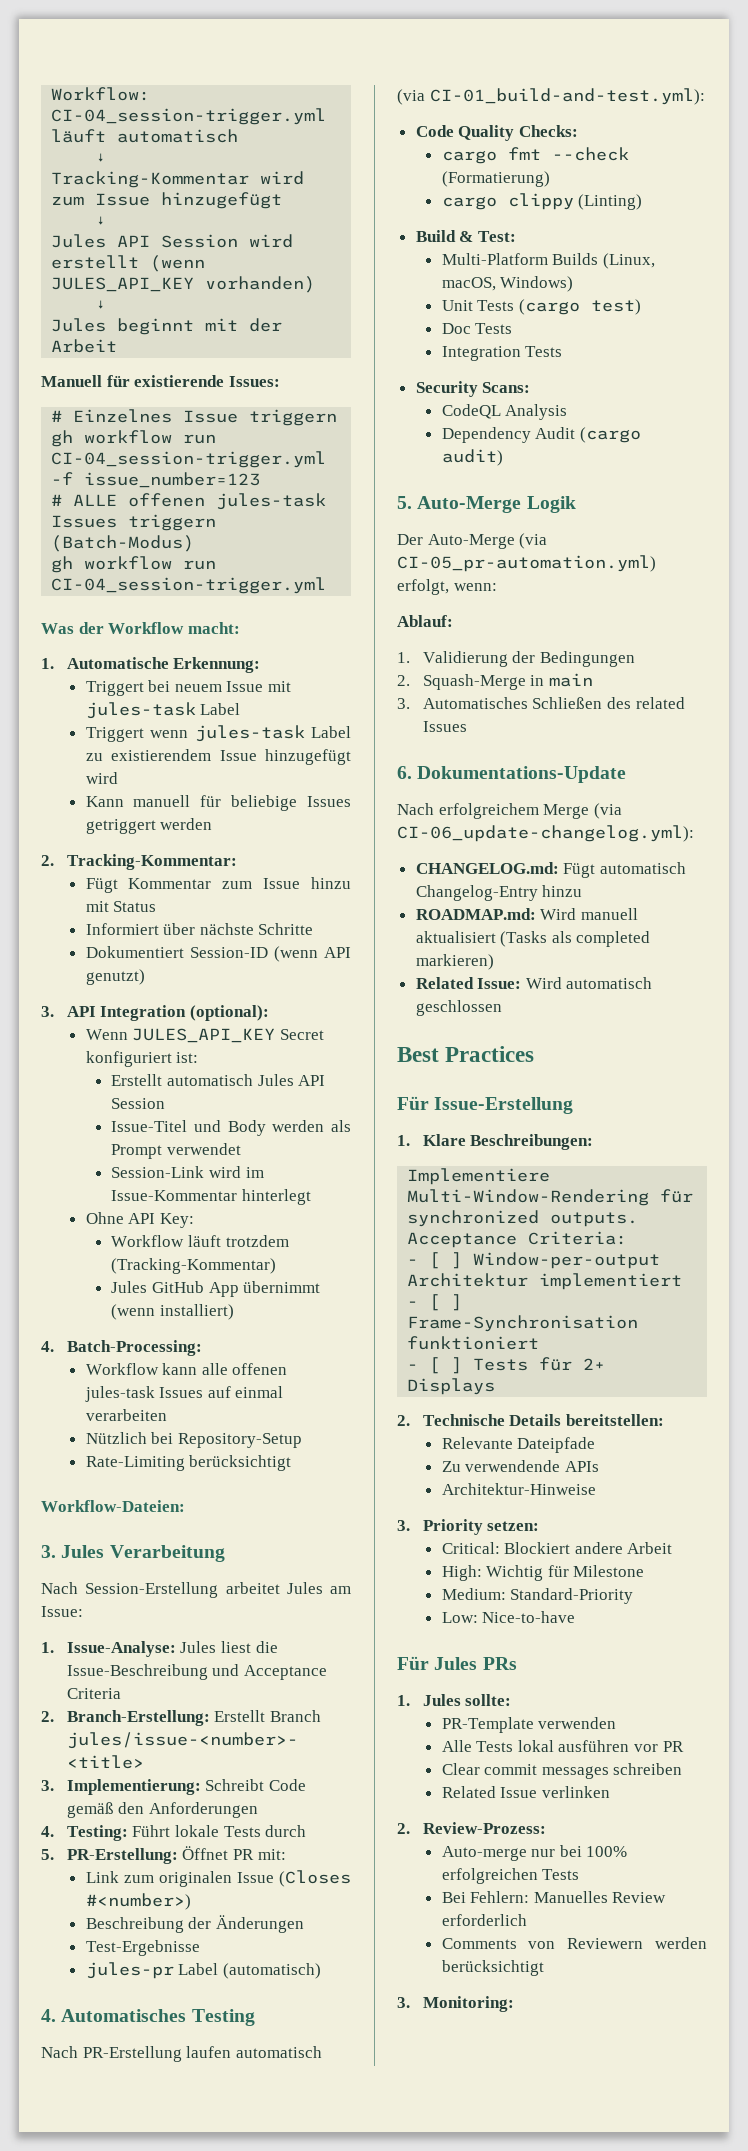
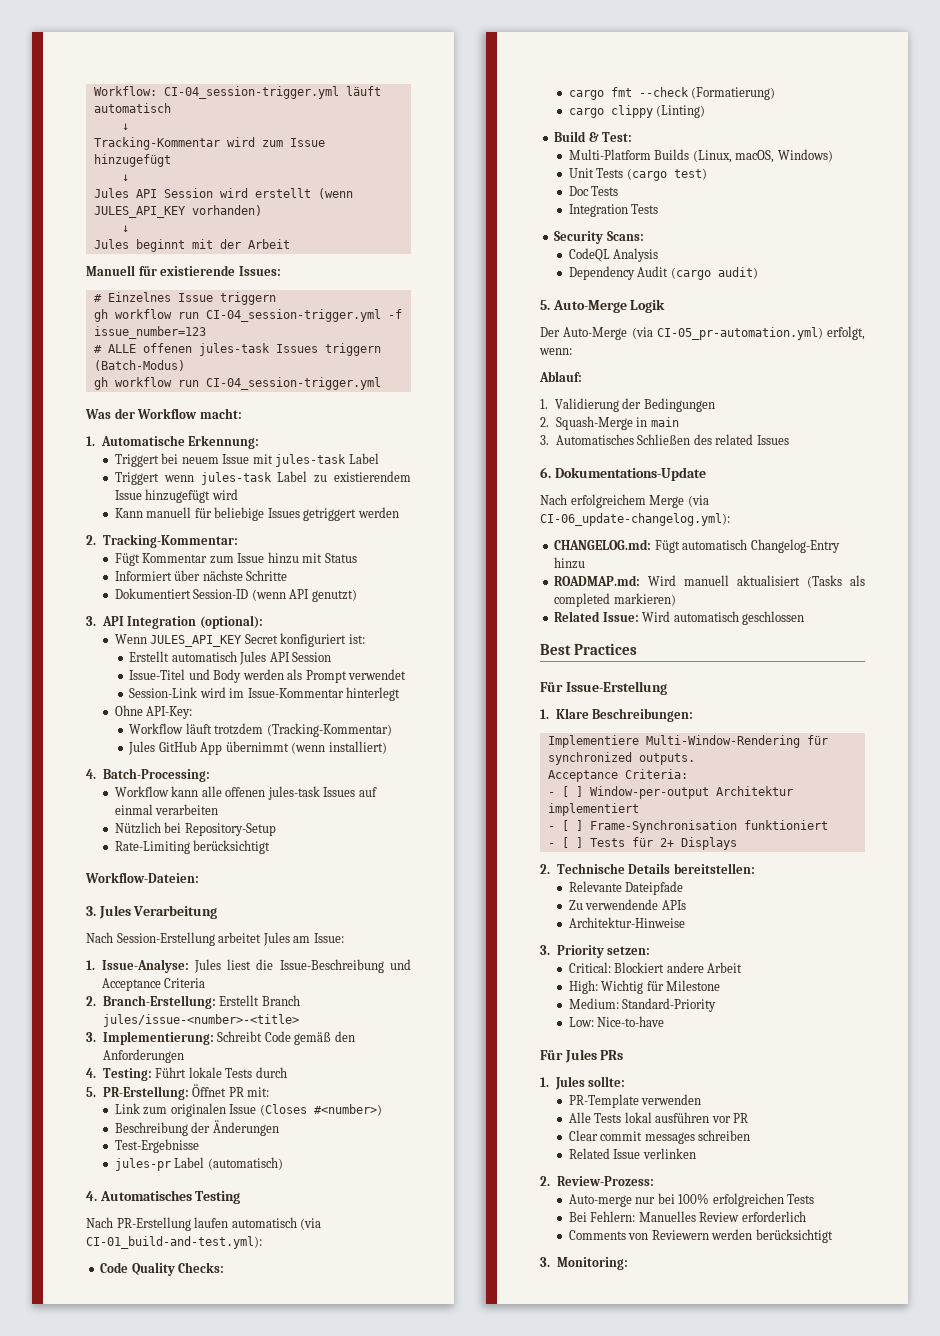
[128,1213,194,1228] API Key: -> [146,706,193,719] API-Key:

